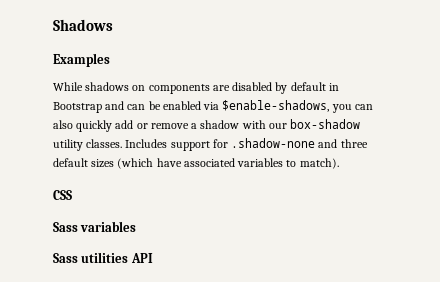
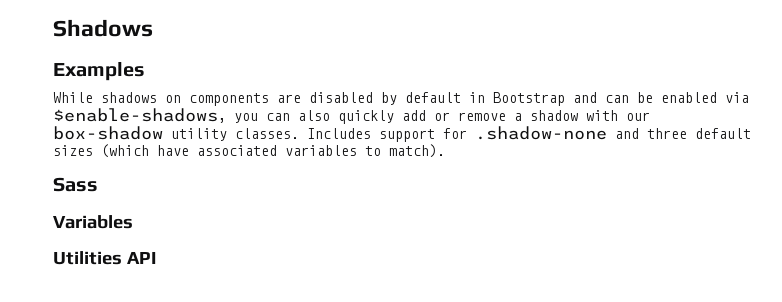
[53,190,72,200] [53,221,137,232] [53,252,129,263] CSS // Sass variables // Sass utilities -> [53,177,98,192] [53,215,133,229] [53,251,122,265] Sass // Variables // Utilities

